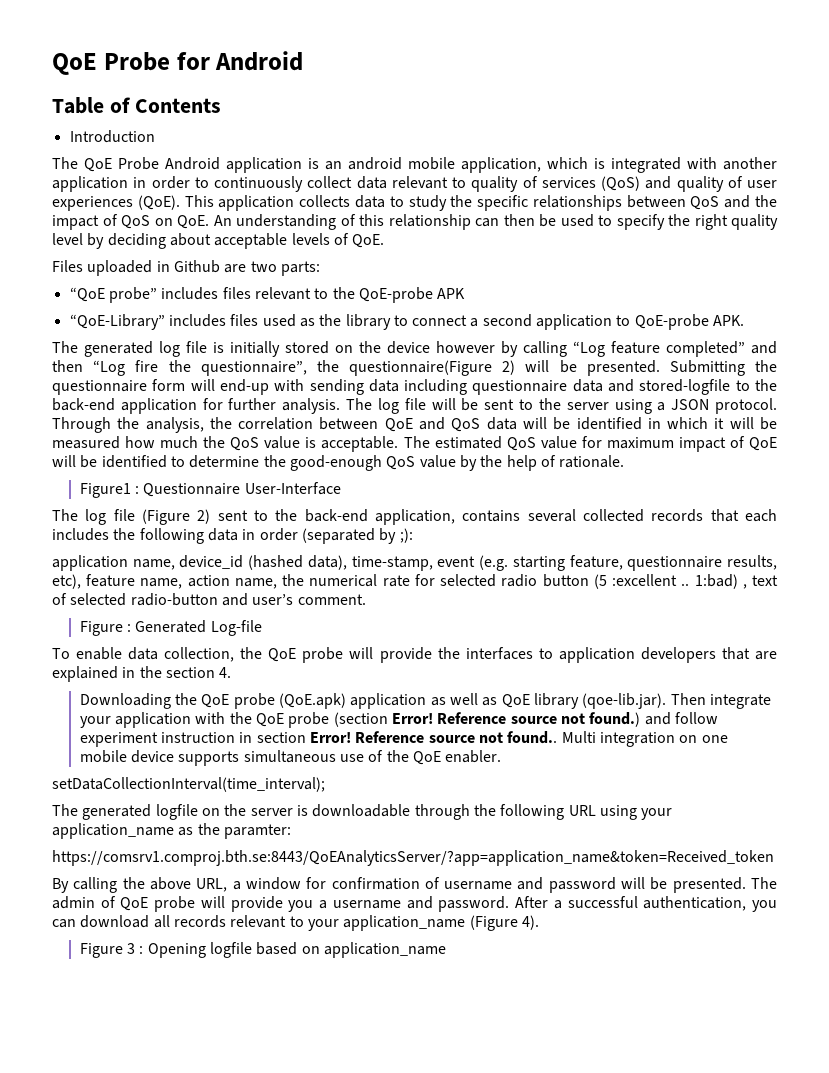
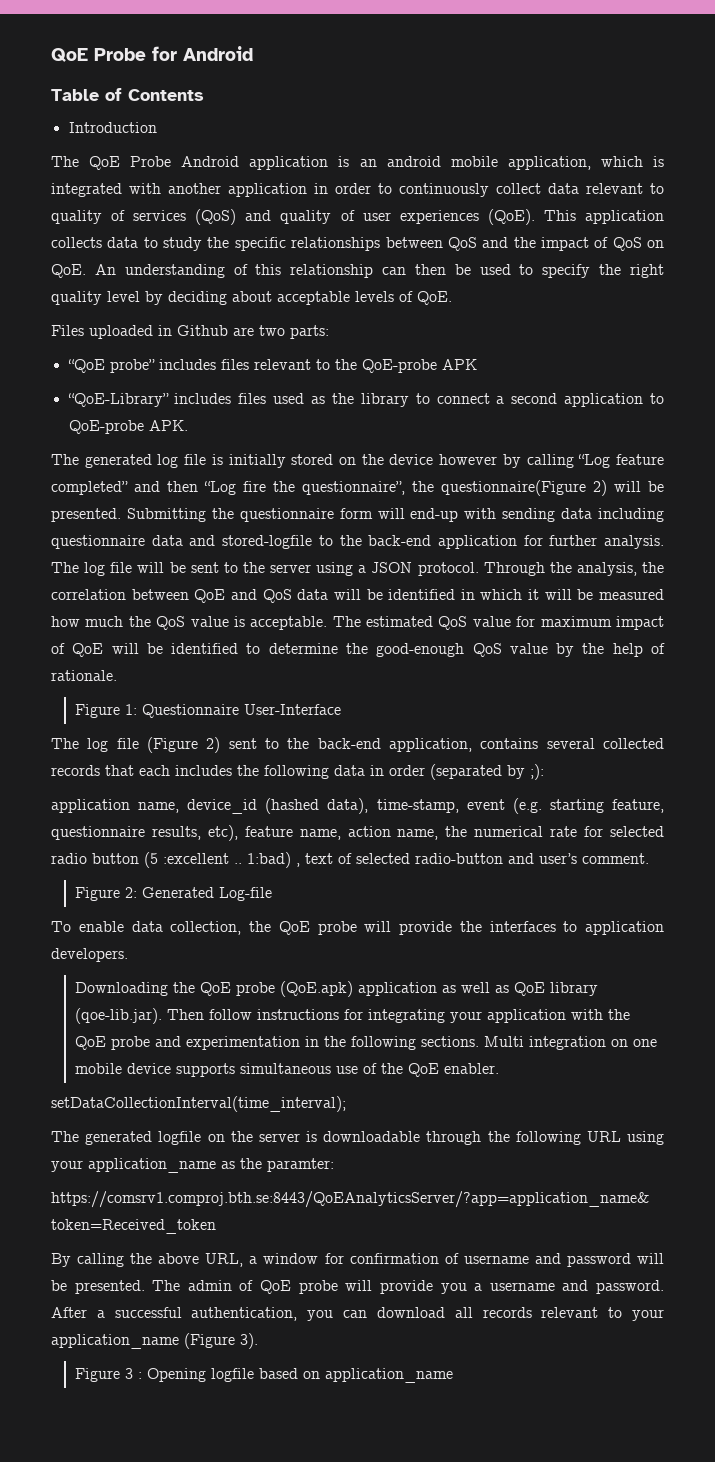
[79,483,140,498] Figure1 : -> [75,704,138,718] Figure 1:
[127,624,132,632] : -> [125,887,138,898] 2:
[640,647,778,663] [52,666,232,682] developers that are explained in the section 4. -> [51,948,128,962] developers.
[709,694,771,709] integrate -> [209,1009,446,1023] follow instructions for integrating
[333,712,718,727] [79,731,558,747] (section Error! Reference source not found.) and follow experiment instruction in section Error! Reference source not found.. -> [155,1036,480,1050] and experimentation in the following sections.
[521,915,539,930] 4). -> [240,1333,258,1349] 3).

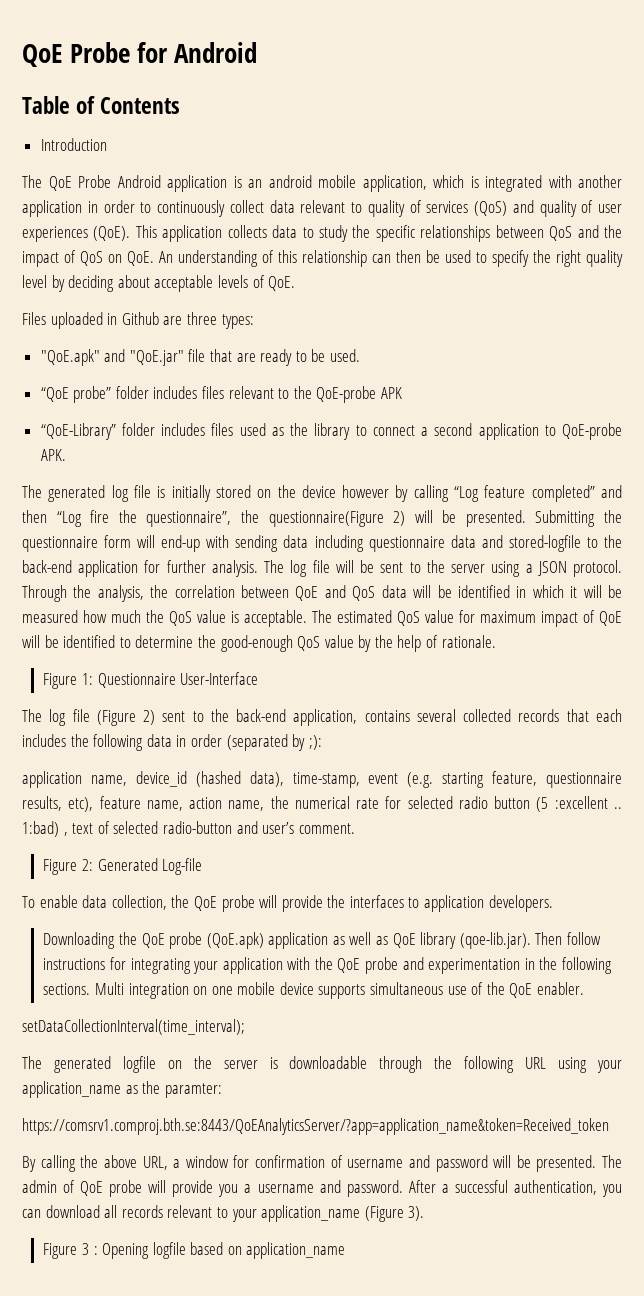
[259,325,329,339] two parts: -> [186,312,254,329] [40,349,361,366] three types: // "QoE.apk" and "QoE.jar" file that are ready to be used.
(155, 366) none -> [115,386,149,399] folder
(169, 400) none -> [121,423,155,436] folder

